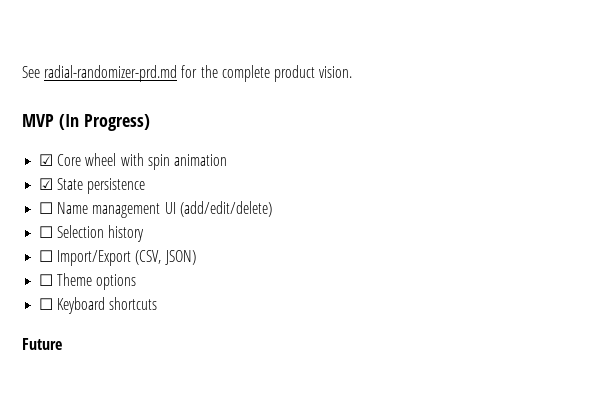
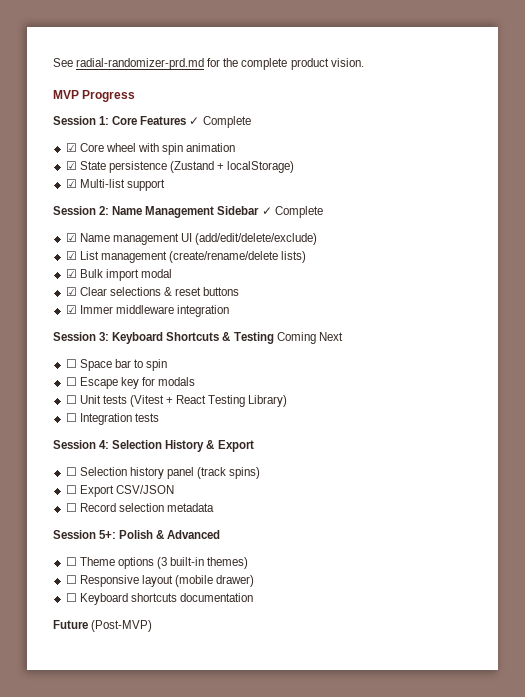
[58,114,150,131] (In Progress) -> [82,90,136,102] [53,116,251,128] Progress // Session 1: Core Features ✓ Complete
[39,201,272,218] [39,225,145,242] [39,250,196,266] [39,273,137,290] // ☐ Name management UI (add/edit/delete) // ☐ Selection history // ☐ Import/Export (CSV, JSON) // ☐ Theme options -> [169,161,295,173] [65,179,165,191] [53,206,323,218] [65,233,318,245] [65,251,307,263] [65,269,172,281] [65,287,240,296] [65,305,229,317] [53,332,343,344] [65,359,168,371] [65,377,196,389] [65,395,288,407] [65,413,159,425] [53,440,254,452] [65,467,261,479] [65,485,174,497] [65,503,214,512] [53,530,221,539] [65,557,249,569] [65,575,255,587] (Zustand + localStorage) // ☑ Multi-list support // Session 2: Name Management Sidebar ✓ Complete // ☑ Name management UI (add/edit/delete/exclude) // ☑ List management (create/rename/delete lists) // ☑ Bulk import modal // ☑ Clear selections & reset buttons // ☑ Immer middleware integration // Session 3: Keyboard Shortcuts & Testing Coming Next // ☐ Space bar to spin // ☐ Escape key for modals // ☐ Unit tests (Vitest + React Testing Library) // ☐ Integration tests // Session 4: Selection History & Export // ☐ Selection history panel (track spins) // ☐ Export CSV/JSON // ☐ Record selection metadata // Session 5+: Polish & Advanced // ☐ Theme options (3 built-in themes) // ☐ Responsive layout (mobile drawer)
(158, 303) none -> [179,593,253,602] documentation
(62, 344) none -> [91,620,153,632] (Post-MVP)

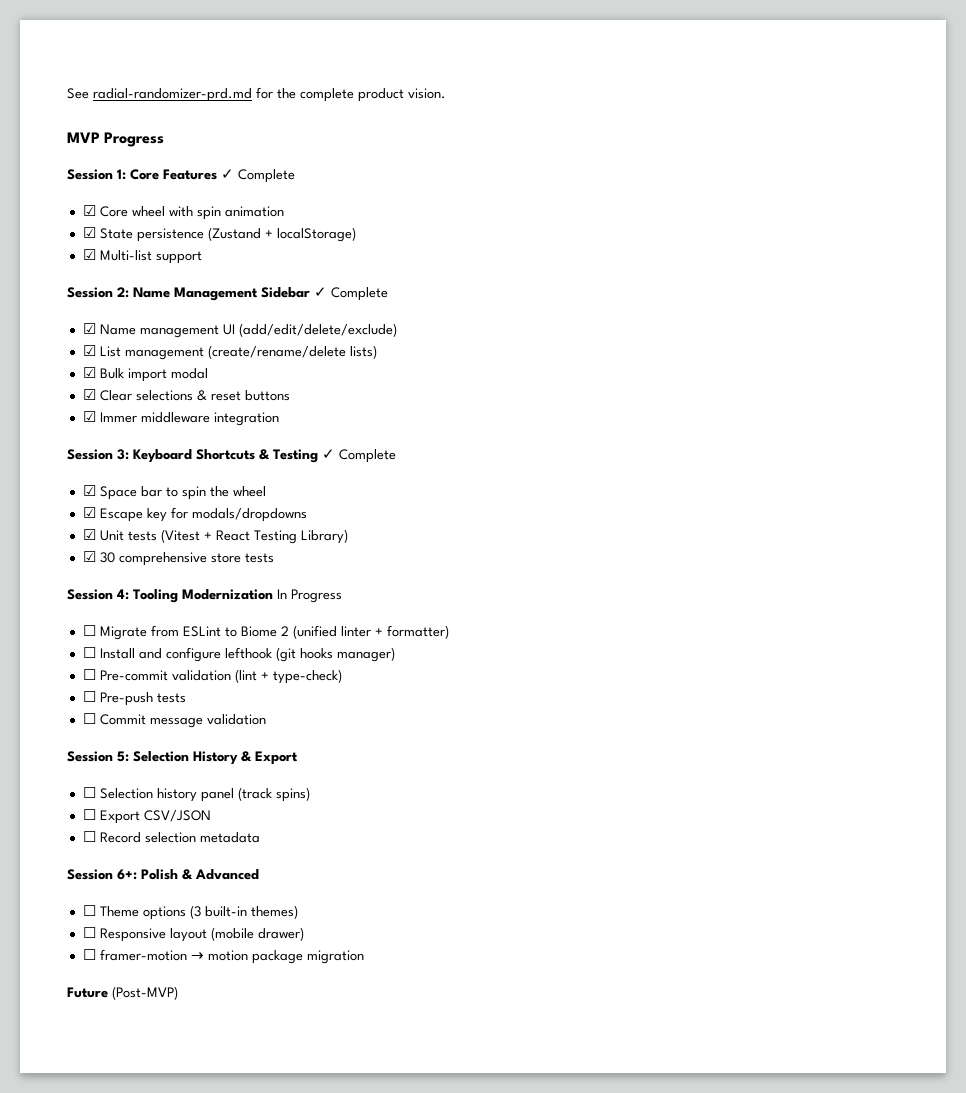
[276,332,343,344] [65,359,77,368] Coming Next // ☐ -> [322,449,396,463] [82,485,96,496] ✓ Complete // ☑
[65,377,77,386] // ☐ -> [209,486,266,497] [82,507,96,518] the wheel // ☑
[158,377,196,386] [65,395,77,404] modals // ☐ -> [191,508,307,522] [82,529,96,540] modals/dropdowns // ☑
[65,413,132,425] ☐ Integration -> [82,551,241,566] ☑ 30 comprehensive store
(110, 444) none -> [133,589,342,603] [82,625,449,640] [82,647,395,662] [82,669,342,684] [82,691,186,706] [82,713,266,728] [67,751,129,762] Tooling Modernization In Progress // ☐ Migrate from ESLint to Biome 2 (unified linter + formatter) // ☐ Install and configure lefthook (git hooks manager) // ☐ Pre-commit validation (lint + type-check) // ☐ Pre-push tests // ☐ Commit message validation // Session 5:
[99,530,117,539] 5+: -> [117,869,137,880] 6+:
[79,593,253,605] Keyboard shortcuts documentation -> [99,949,364,964] framer-motion → motion package migration

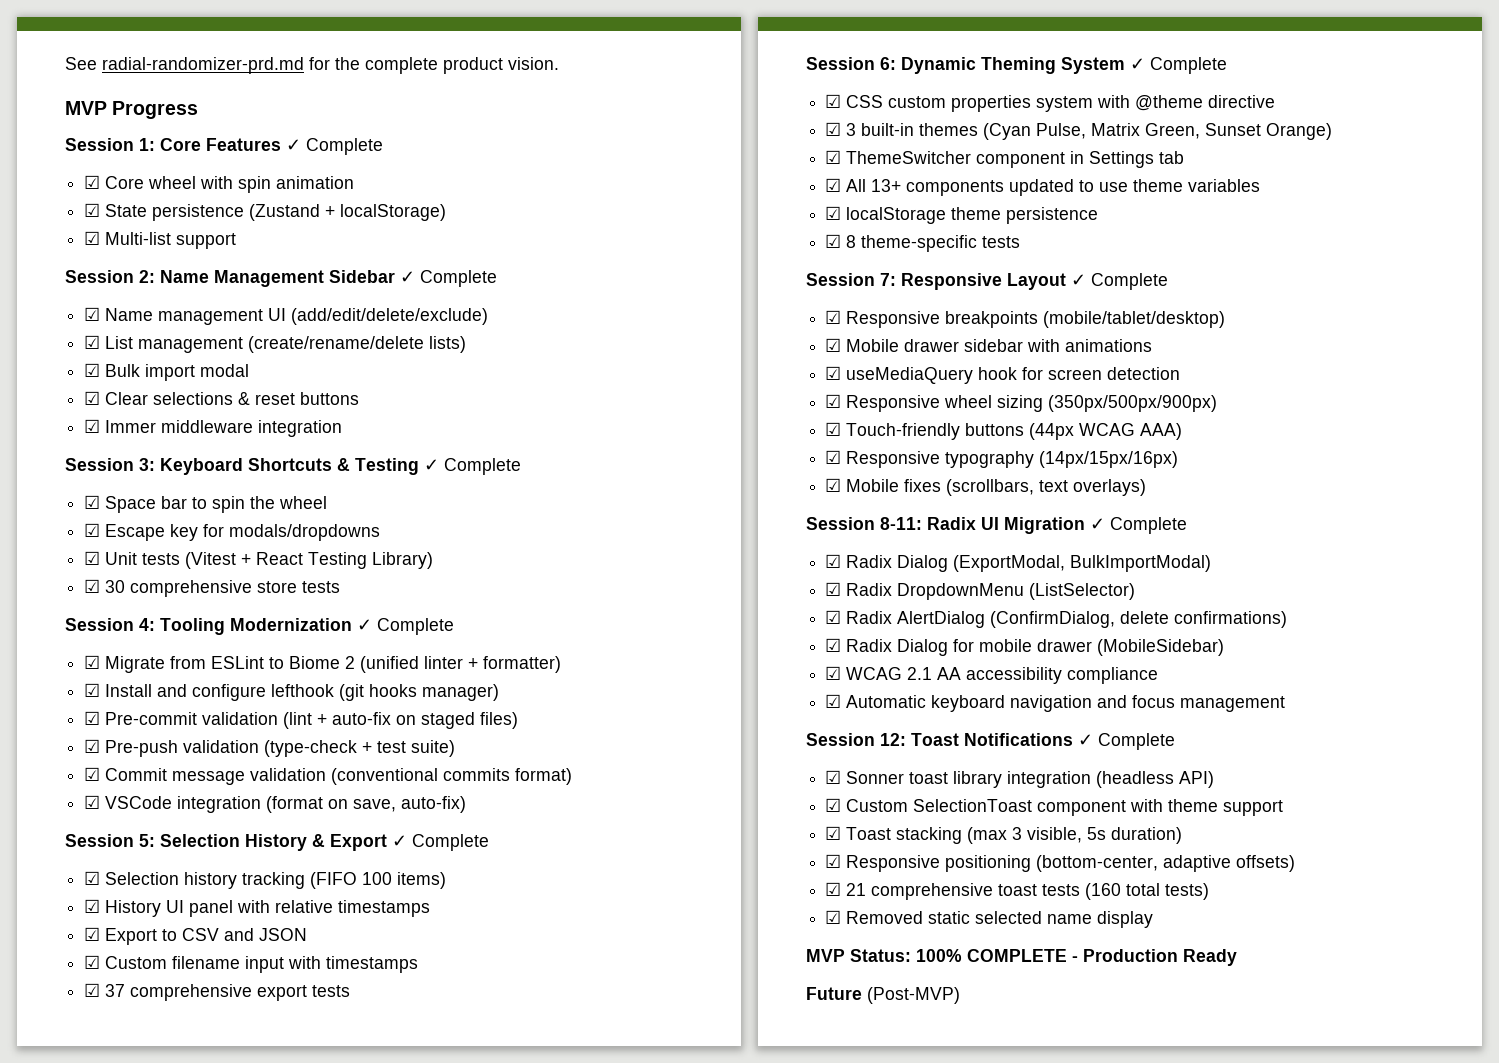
[277,589,342,603] [82,625,96,636] In Progress // ☐ -> [357,618,454,635] [84,655,101,669] ✓ Complete // ☑
[82,647,96,658] ☐ -> [84,683,101,697] ☑
[82,669,96,680] ☐ -> [84,711,101,725] ☑
[272,669,342,684] [82,691,186,706] [82,713,266,728] type-check) // ☐ Pre-push tests // ☐ Commit message validation -> [332,712,519,729] [84,739,456,757] [84,767,573,785] [84,795,467,813] auto-fix on staged files) // ☑ Pre-push validation (type-check + test suite) // ☑ Commit message validation (conventional commits format) // ☑ VSCode integration (format on save, auto-fix)
[82,787,310,802] [82,809,211,824] [82,831,260,843] [67,869,259,880] [82,905,298,920] [82,927,304,942] [82,949,364,964] // ☐ Selection history panel (track spins) // ☐ Export CSV/JSON // ☐ Record selection metadata // Session 6+: Polish & Advanced // ☐ Theme options (3 built-in themes) // ☐ Responsive layout (mobile drawer) // ☐ framer-motion → motion package migration -> [392,834,489,851] [84,871,447,889] [84,899,431,917] [84,927,308,945] [84,955,419,973] [84,983,351,1001] [806,57,1227,74] [825,94,1276,112] [825,122,1333,140] [825,150,1185,168] [825,178,1261,196] [825,206,1099,224] [825,234,1021,252] [806,273,1168,290] [825,310,1226,328] [825,338,1153,352] [825,366,1181,384] [825,394,1218,412] [825,422,1183,440] [825,450,1179,468] [825,478,1147,496] [806,517,1187,534] [825,554,1212,572] [825,582,1136,600] [825,610,1288,628] [825,638,1225,656] [825,666,1159,684] [825,694,1286,712] [806,733,1175,750] [825,770,1215,788] [825,798,1284,816] [825,826,1183,844] [825,854,1296,872] [825,882,1210,900] [825,910,1154,928] [806,949,1237,966] ✓ Complete // ☑ Selection history tracking (FIFO 100 items) // ☑ History UI panel with relative timestamps // ☑ Export to CSV and JSON // ☑ Custom filename input with timestamps // ☑ 37 comprehensive export tests // Session 6: Dynamic Theming System ✓ Complete // ☑ CSS custom properties system with @theme directive // ☑ 3 built-in themes (Cyan Pulse, Matrix Green, Sunset Orange) // ☑ ThemeSwitcher component in Settings tab // ☑ All 13+ components updated to use theme variables // ☑ localStorage theme persistence // ☑ 8 theme-specific tests // Session 7: Responsive Layout ✓ Complete // ☑ Responsive breakpoints (mobile/tablet/desktop) // ☑ Mobile drawer sidebar with animations // ☑ useMediaQuery hook for screen detection // ☑ Responsive wheel sizing (350px/500px/900px) // ☑ Touch-friendly buttons (44px WCAG AAA) // ☑ Responsive typography (14px/15px/16px) // ☑ Mobile fixes (scrollbars, text overlays) // Session 8-11: Radix UI Migration ✓ Complete // ☑ Radix Dialog (ExportModal, BulkImportModal) // ☑ Radix DropdownMenu (ListSelector) // ☑ Radix AlertDialog (ConfirmDialog, delete confirmations) // ☑ Radix Dialog for mobile drawer (MobileSidebar) // ☑ WCAG 2.1 AA accessibility compliance // ☑ Automatic keyboard navigation and focus management // Session 12: Toast Notifications ✓ Complete // ☑ Sonner toast library integration (headless API) // ☑ Custom SelectionToast component with theme support // ☑ Toast stacking (max 3 visible, 5s duration) // ☑ Responsive positioning (bottom-center, adaptive offsets) // ☑ 21 comprehensive toast tests (160 total tests) // ☑ Removed static selected name display // MVP Status: 100% COMPLETE - Production Ready

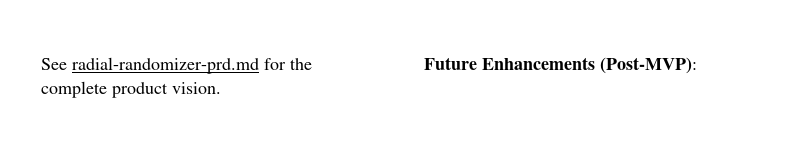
[65,101,199,119] [65,138,383,155] [84,175,355,193] [84,203,447,221] [84,231,237,249] [65,270,497,287] [84,307,489,325] [84,335,467,353] [84,363,250,381] [84,391,360,405] [84,419,343,437] [65,458,521,475] [84,495,328,513] [84,523,381,541] [84,551,434,569] [84,579,341,597] [65,618,454,635] [84,655,562,673] [84,683,500,701] [84,711,519,729] [84,739,456,757] [84,767,573,785] [84,795,467,813] [65,834,489,851] [84,871,447,889] [84,899,431,917] [84,927,308,945] [84,955,419,973] [84,983,351,1001] [806,57,1227,74] [825,94,1276,112] [825,122,1333,140] [825,150,1185,168] [825,178,1261,196] [825,206,1099,224] [825,234,1021,252] [806,273,1168,290] [825,310,1226,328] [825,338,1153,352] [825,366,1181,384] [825,394,1218,412] [825,422,1183,440] [825,450,1179,468] [825,478,1147,496] [806,517,1187,534] [825,554,1212,572] [825,582,1136,600] [825,610,1288,628] [825,638,1225,656] [825,666,1159,684] [825,694,1286,712] [806,733,1175,750] [825,770,1215,788] [825,798,1284,816] [825,826,1183,844] [825,854,1296,872] [825,882,1210,900] [825,910,1154,928] [806,949,1237,966] // MVP Progress // Session 1: Core Features ✓ Complete // ☑ Core wheel with spin animation // ☑ State persistence (Zustand + localStorage) // ☑ Multi-list support // Session 2: Name Management Sidebar ✓ Complete // ☑ Name management UI (add/edit/delete/exclude) // ☑ List management (create/rename/delete lists) // ☑ Bulk import modal // ☑ Clear selections & reset buttons // ☑ Immer middleware integration // Session 3: Keyboard Shortcuts & Testing ✓ Complete // ☑ Space bar to spin the wheel // ☑ Escape key for modals/dropdowns // ☑ Unit tests (Vitest + React Testing Library) // ☑ 30 comprehensive store tests // Session 4: Tooling Modernization ✓ Complete // ☑ Migrate from ESLint to Biome 2 (unified linter + formatter) // ☑ Install and configure lefthook (git hooks manager) // ☑ Pre-commit validation (lint + auto-fix on staged files) // ☑ Pre-push validation (type-check + test suite) // ☑ Commit message validation (conventional commits format) // ☑ VSCode integration (format on save, auto-fix) // Session 5: Selection History & Export ✓ Complete // ☑ Selection history tracking (FIFO 100 items) // ☑ History UI panel with relative timestamps // ☑ Export to CSV and JSON // ☑ Custom filename input with timestamps // ☑ 37 comprehensive export tests // Session 6: Dynamic Theming System ✓ Complete // ☑ CSS custom properties system with @theme directive // ☑ 3 built-in themes (Cyan Pulse, Matrix Green, Sunset Orange) // ☑ ThemeSwitcher component in Settings tab // ☑ All 13+ components updated to use theme variables // ☑ localStorage theme persistence // ☑ 8 theme-specific tests // Session 7: Responsive Layout ✓ Complete // ☑ Responsive breakpoints (mobile/tablet/desktop) // ☑ Mobile drawer sidebar with animations // ☑ useMediaQuery hook for screen detection // ☑ Responsive wheel sizing (350px/500px/900px) // ☑ Touch-friendly buttons (44px WCAG AAA) // ☑ Responsive typography (14px/15px/16px) // ☑ Mobile fixes (scrollbars, text overlays) // Session 8-11: Radix UI Migration ✓ Complete // ☑ Radix Dialog (ExportModal, BulkImportModal) // ☑ Radix DropdownMenu (ListSelector) // ☑ Radix AlertDialog (ConfirmDialog, delete confirmations) // ☑ Radix Dialog for mobile drawer (MobileSidebar) // ☑ WCAG 2.1 AA accessibility compliance // ☑ Automatic keyboard navigation and focus management // Session 12: Toast Notifications ✓ Complete // ☑ Sonner toast library integration (headless API) // ☑ Custom SelectionToast component with theme support // ☑ Toast stacking (max 3 visible, 5s duration) // ☑ Responsive positioning (bottom-center, adaptive offsets) // ☑ 21 comprehensive toast tests (160 total tests) // ☑ Removed static selected name display // MVP Status: 100% COMPLETE - Production Ready -> (221, 88) none
[867,987,960,1004] (Post-MVP) -> [482,57,697,74] Enhancements (Post-MVP):

